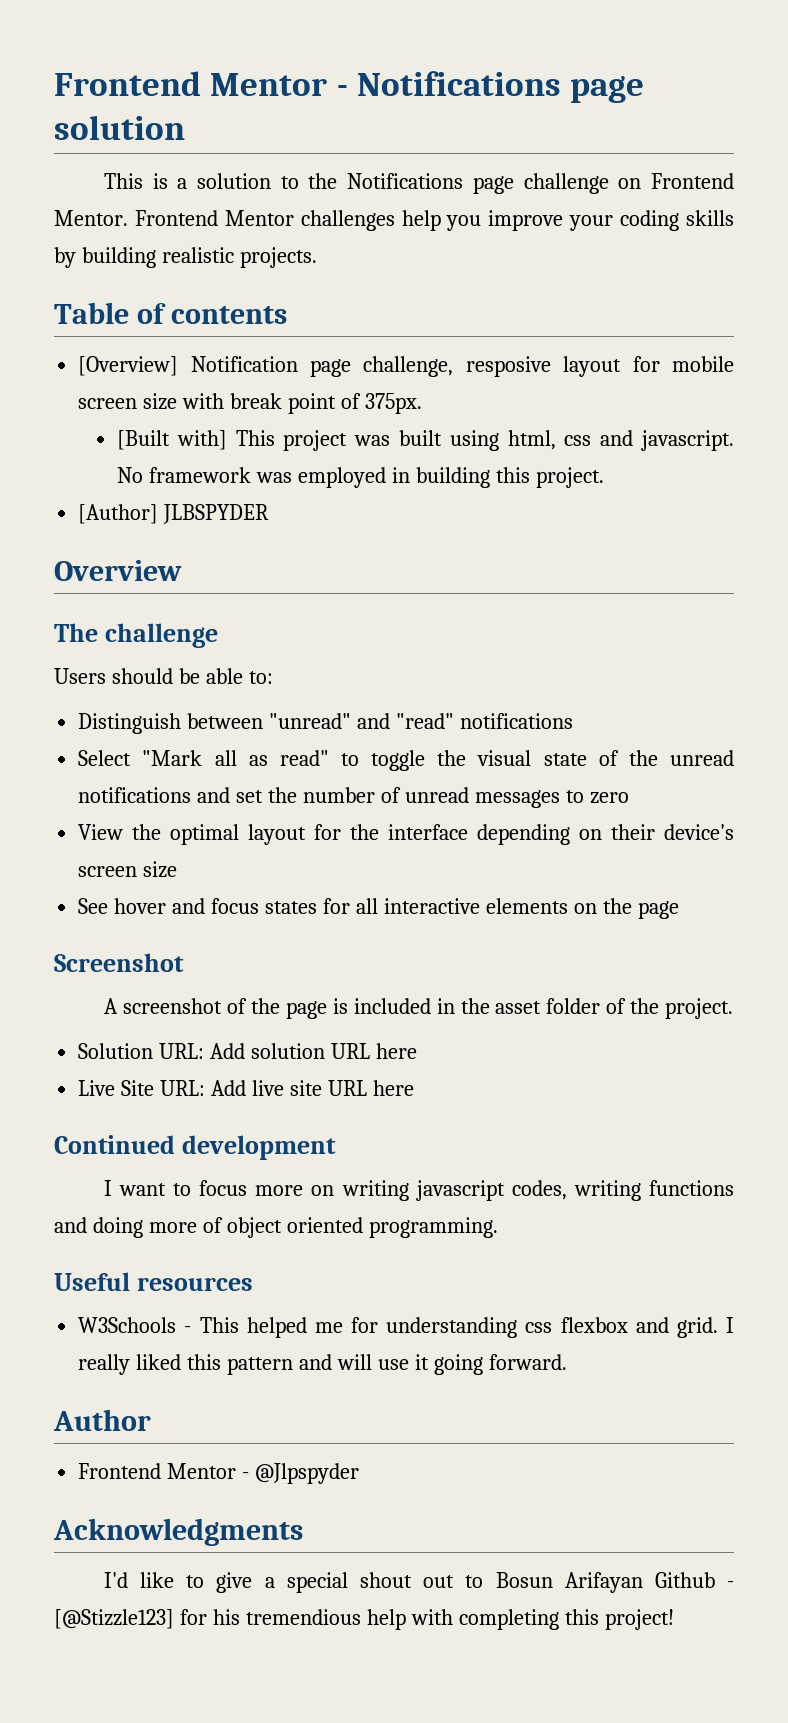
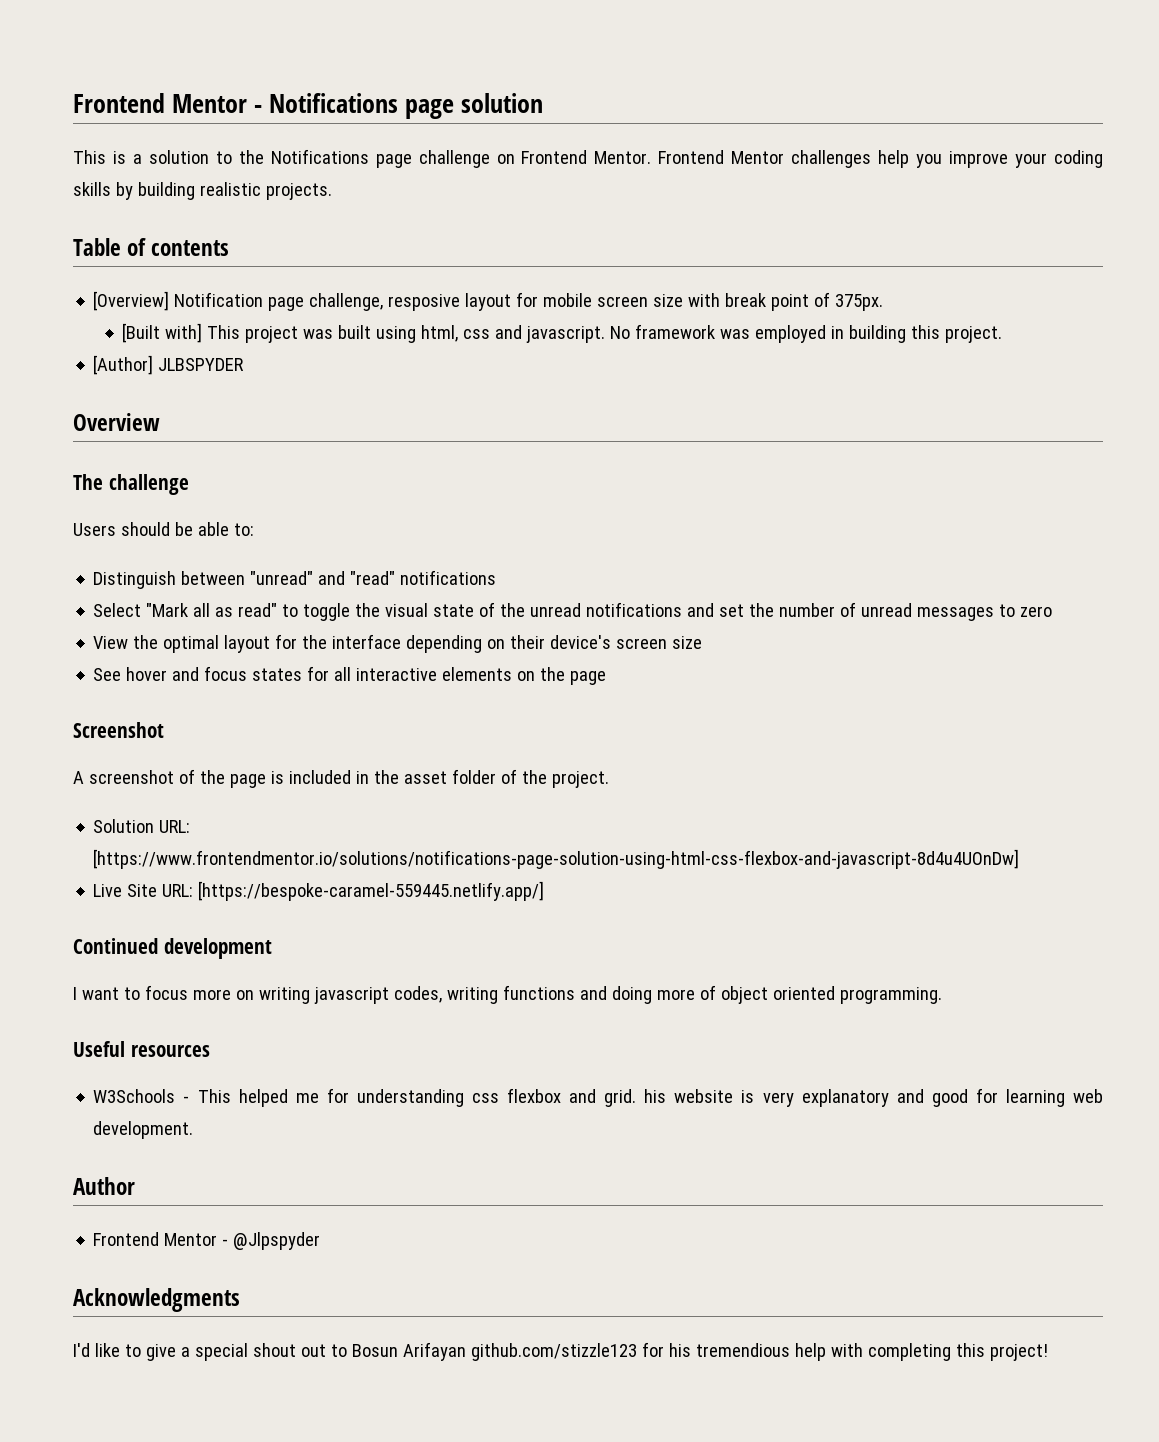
[210,1043,417,1059] Add solution URL here -> [93,849,1020,869] [https://www.frontendmentor.io/solutions/notifications-page-solution-using-html-css-flexbox-and-javascript-8d4u4UOnDw]
[211,1080,414,1096] Add live site URL here -> [198,881,545,901] [https://bespoke-caramel-559445.netlify.app/]
[725,1317,734,1333] [78,1354,567,1375] I really liked this pattern and will use it going forward. -> [644,1088,1103,1107] [93,1121,194,1139] his website is very explanatory and good for learning web development.
[654,1572,734,1588] [54,1609,174,1629] Github - [@Stizzle123] -> [470,1343,637,1361] github.com/stizzle123

